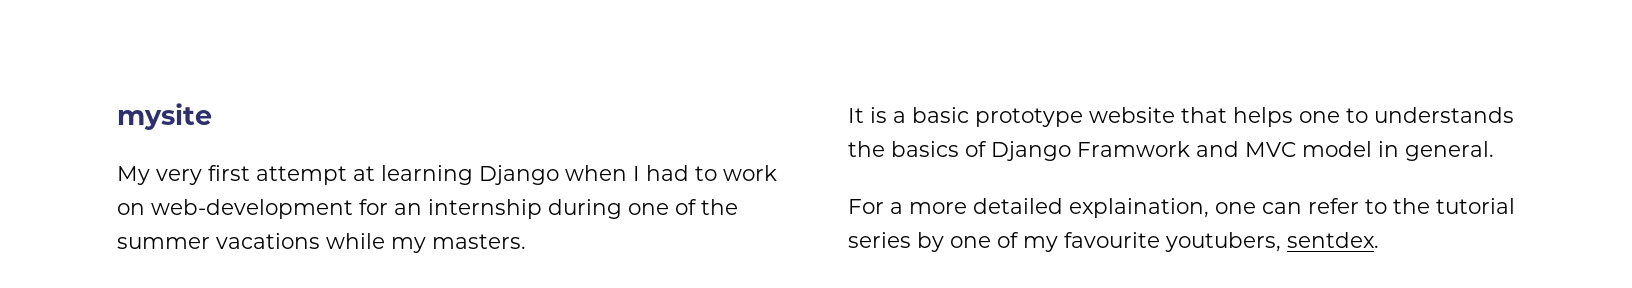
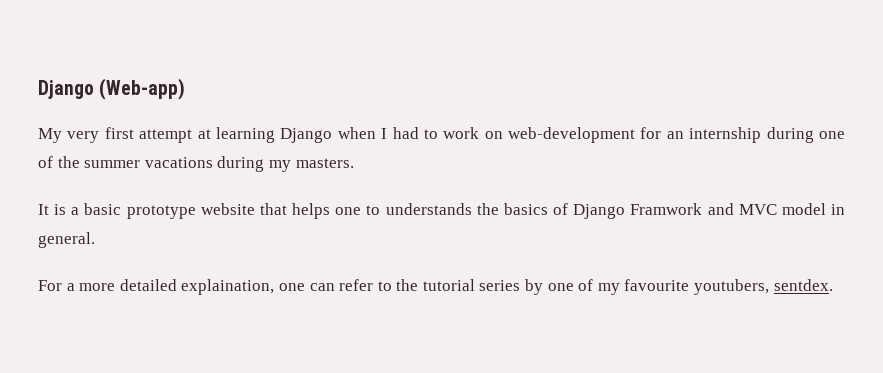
[117,103,212,130] mysite -> [38,78,186,100] Django (Web-app)
[326,233,385,249] while -> [217,156,265,172] during

